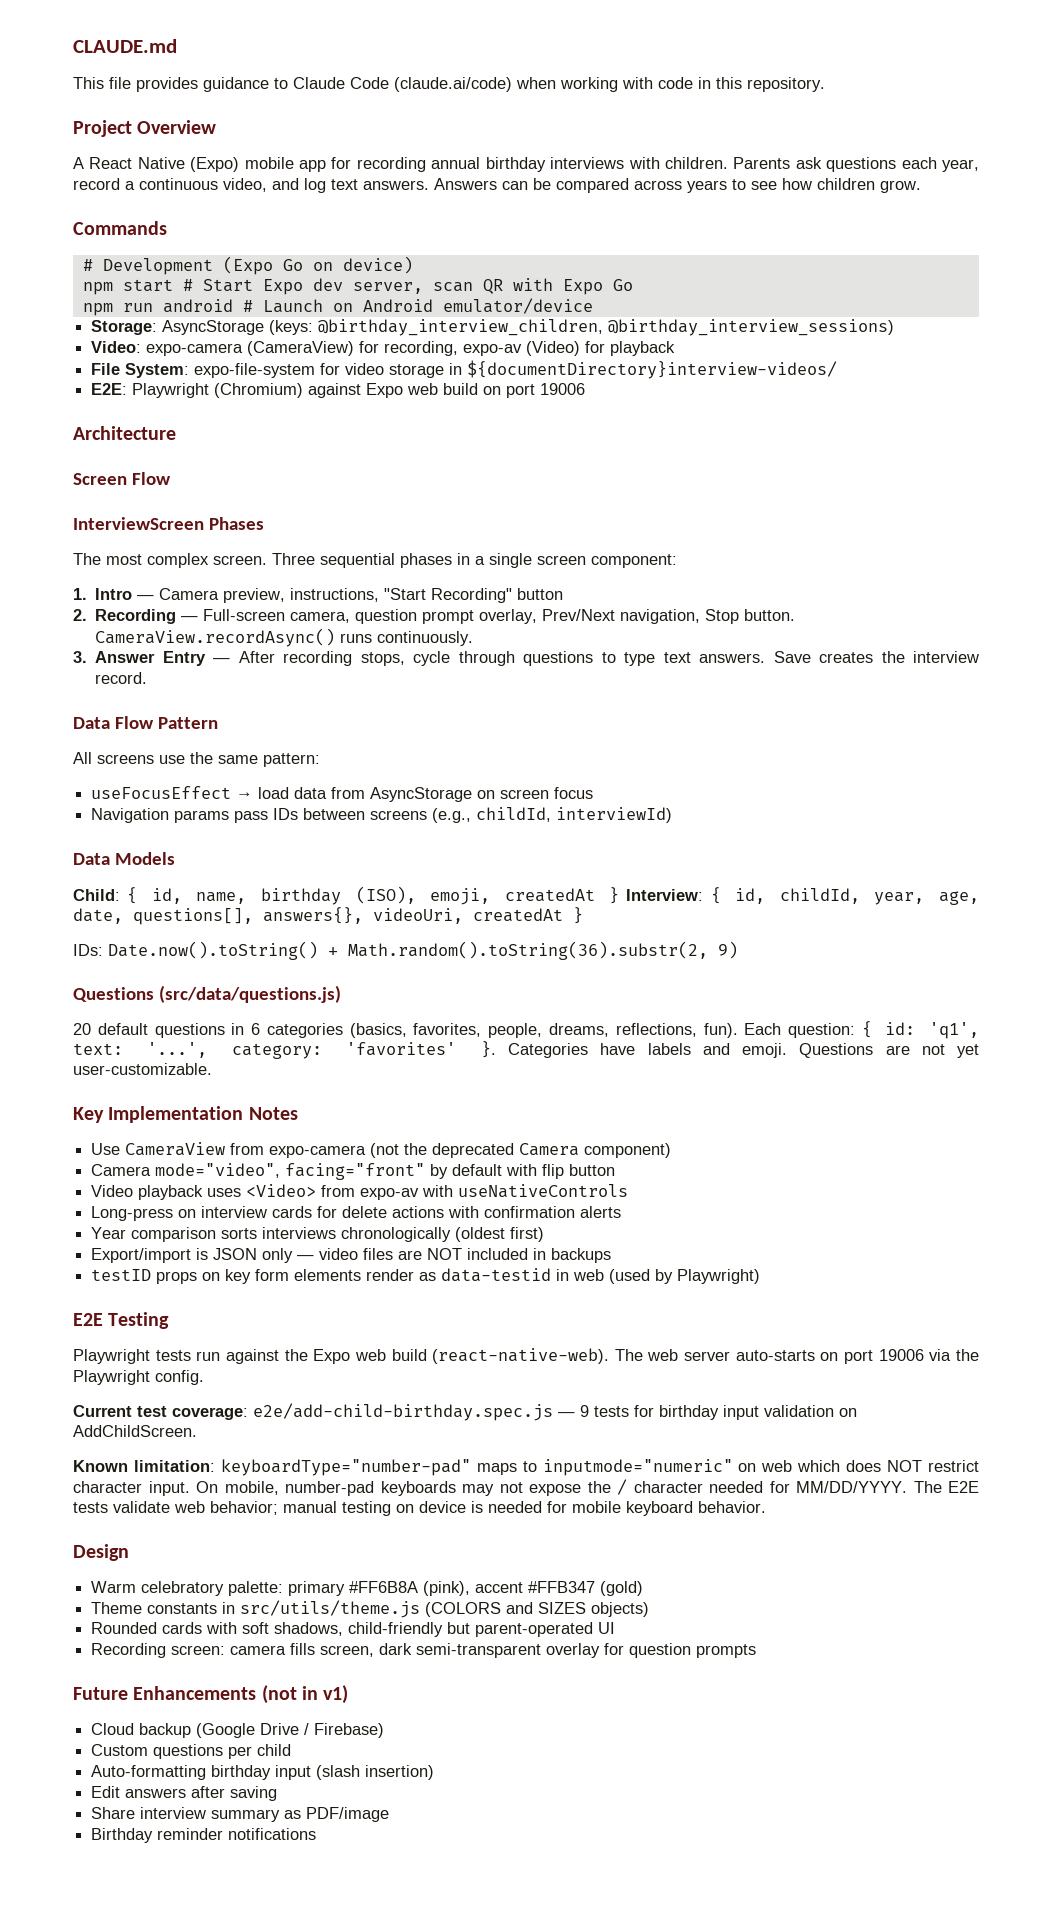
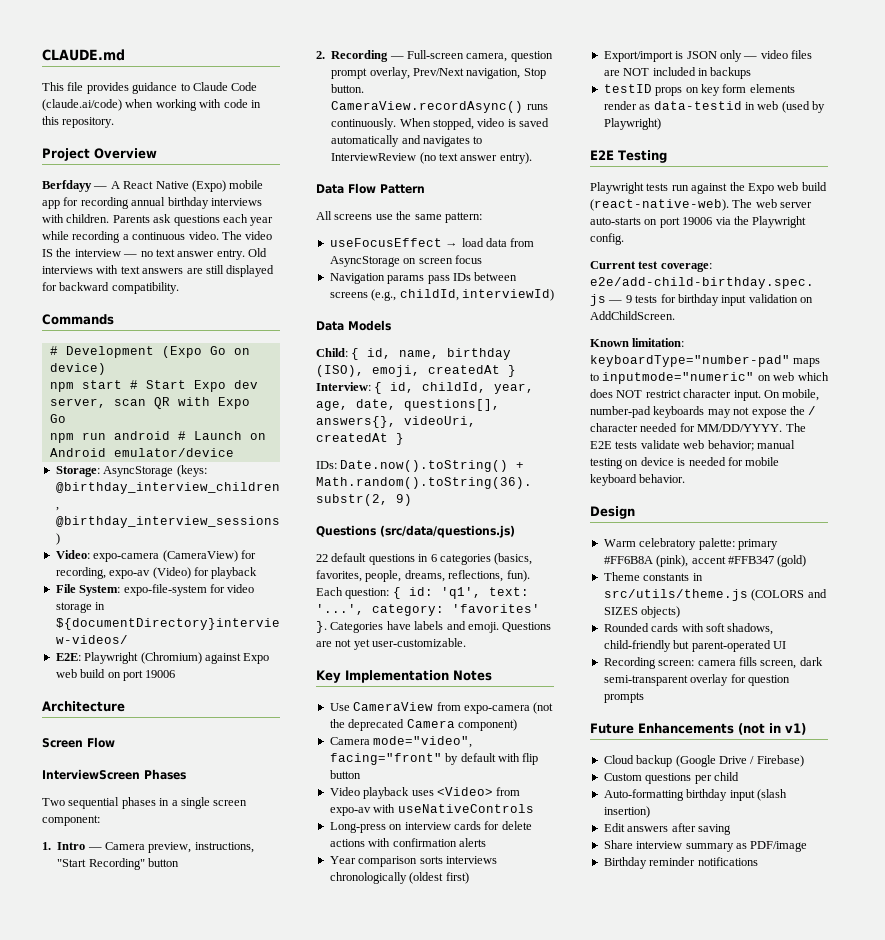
(217, 127) none -> [42,180,108,192] Berfdayy —
[941,159,979,172] [73,178,921,193] year, record a continuous video, and log text answers. Answers can be compared across years to see how children grow. -> [250,217,274,226] [42,231,273,243] [42,248,267,260] [42,265,275,277] [42,282,179,294] year while recording a continuous video. The video IS the interview — no text answer entry. Old interviews with text answers are still displayed for backward compatibility.
[73,553,315,568] The most complex screen. Three -> [42,798,65,806] Two
[73,651,979,666] [95,672,148,684] // 3. Answer Entry — After recording stops, cycle through questions to type text answers. Save creates the interview record. -> [399,118,550,130] [331,135,483,147] [331,152,532,164] When stopped, video is saved automatically and navigates to InterviewReview (no text answer entry).
[73,1023,91,1035] 20 -> [316,554,328,562] 22

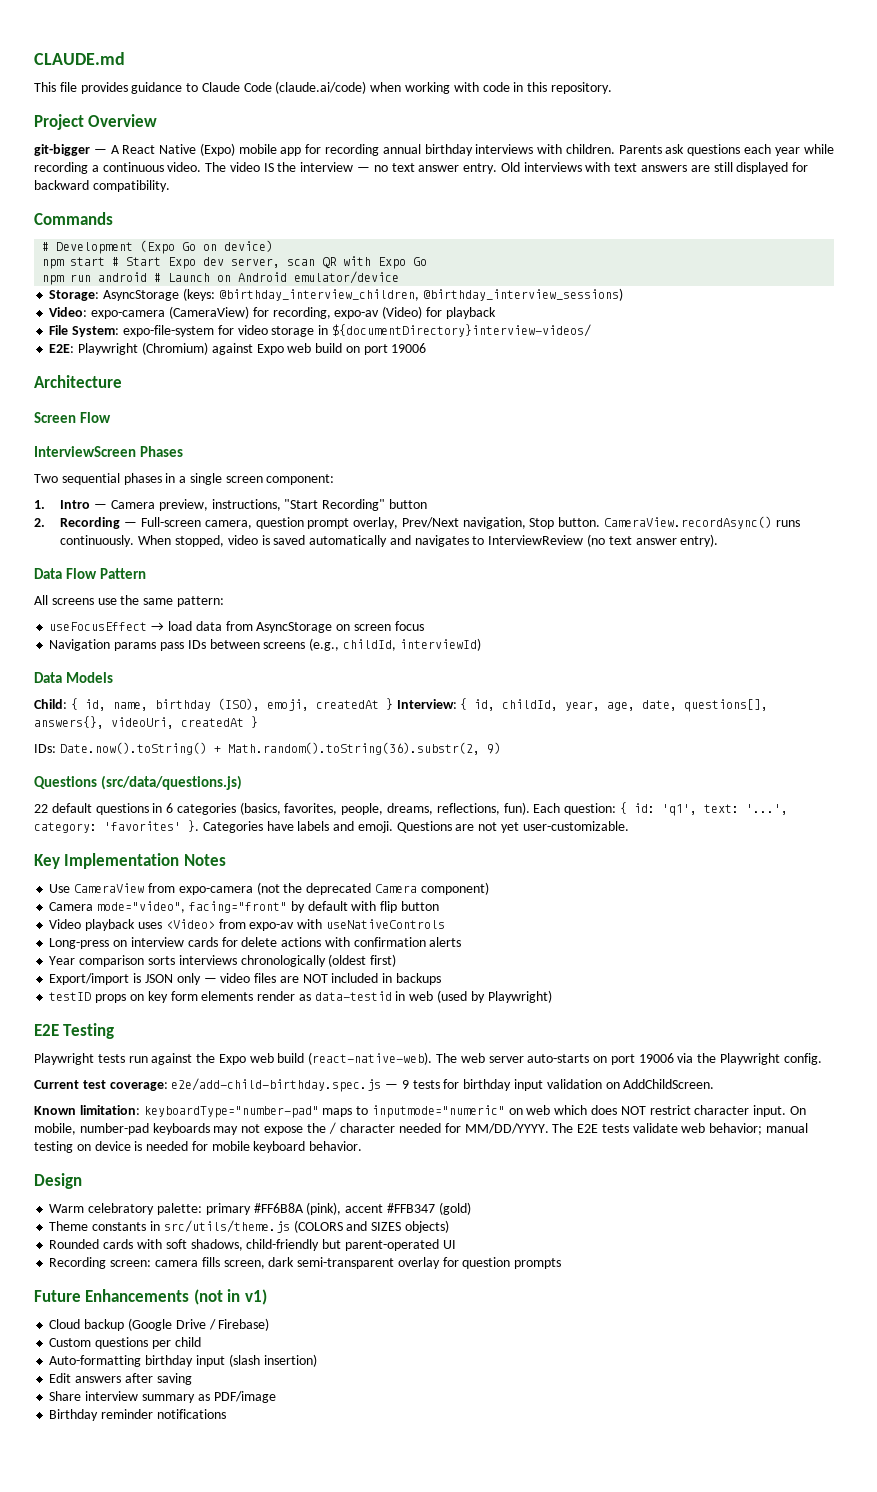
[42,180,92,192] Berfdayy -> [34,144,90,156] git-bigger

